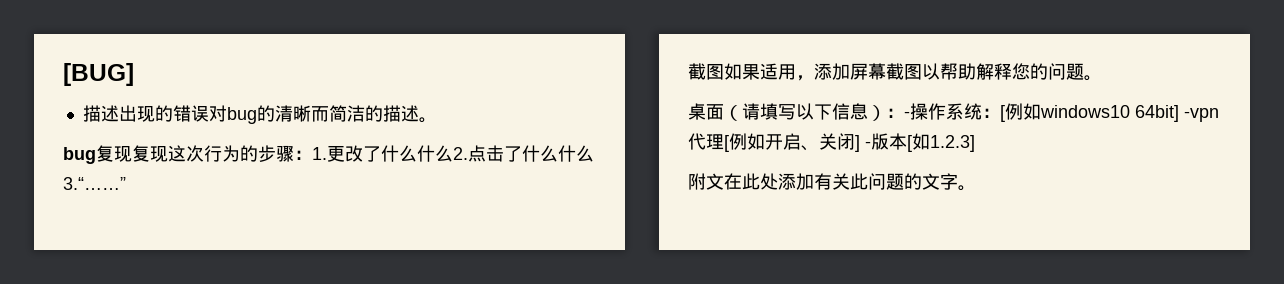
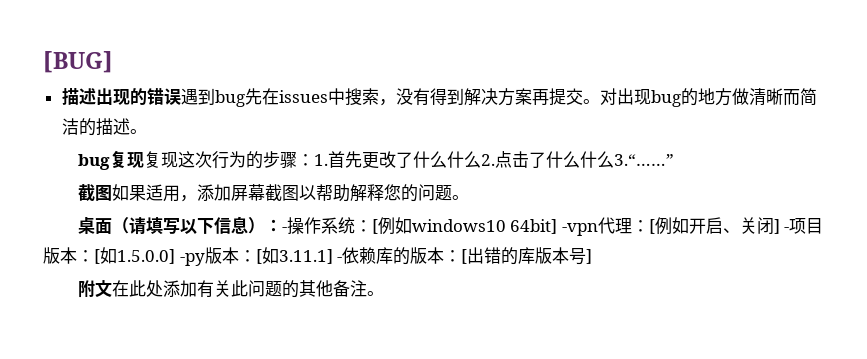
[208,105,275,124] 对bug的 -> [180,88,749,107] 遇到bug先在issues中搜索，没有得到解决方案再提交。对出现bug的地方做
(327, 153) none -> [327,151,362,168] 首先
(724, 142) none -> [631,220,649,232] ：
[871,133,975,152] 版本[如1.2.3] -> [789,218,824,234] [43,247,593,266] 项目版本：[如1.5.0.0] -py版本：[如3.11.1] -依赖库的版本：[出错的库版本号]
[922,173,958,190] 文字 -> [298,280,367,297] 其他备注

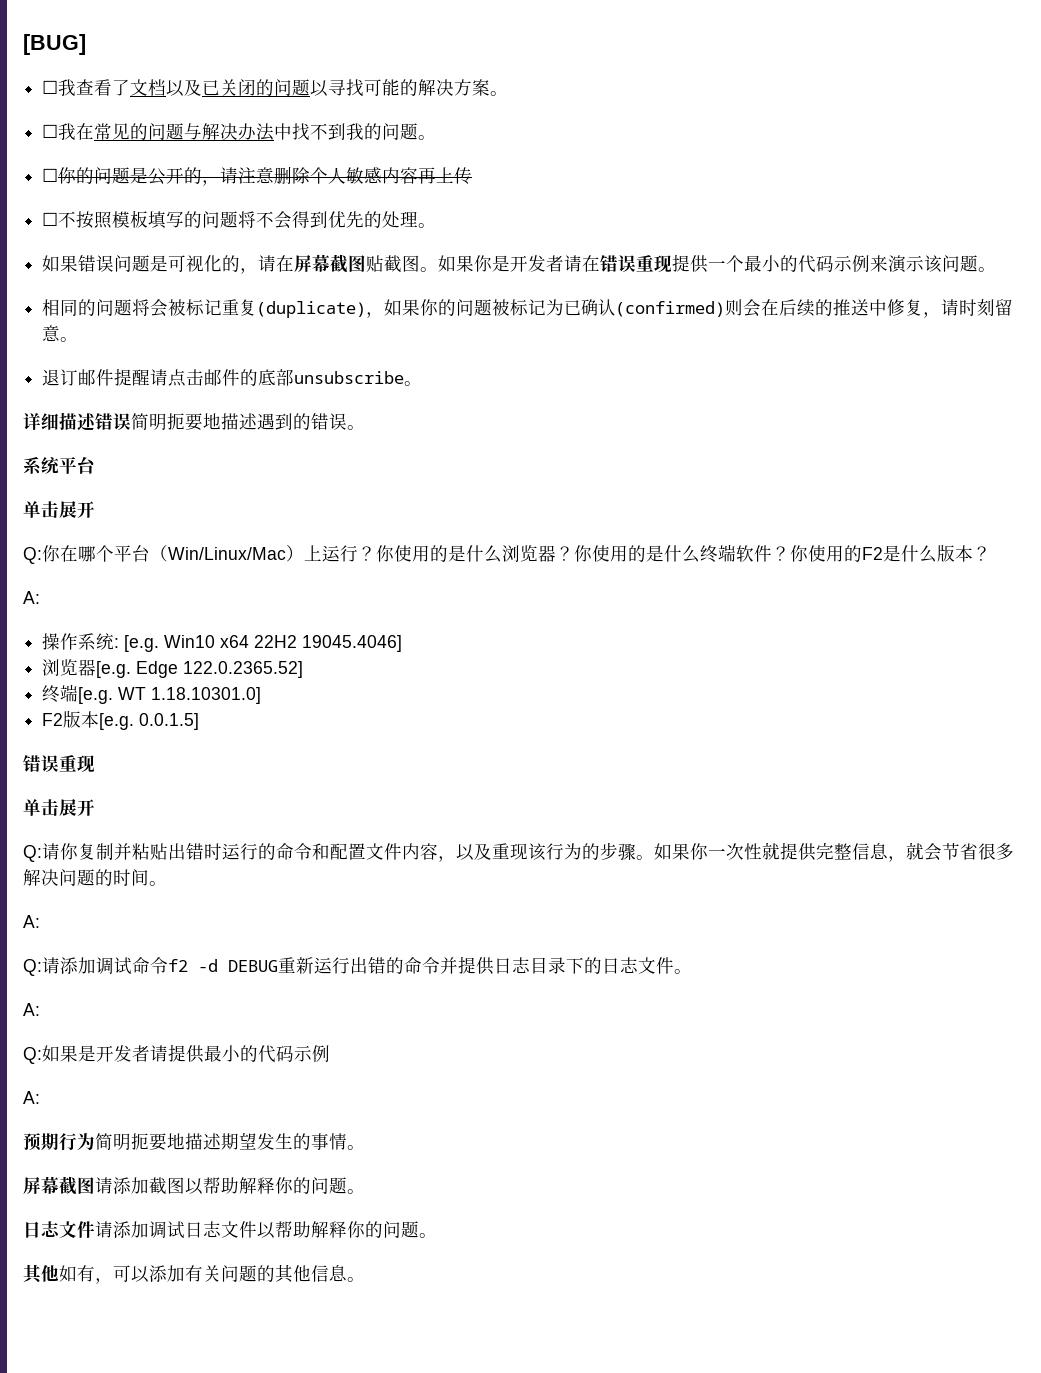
[61,88,817,107] [61,118,147,136] [77,150,674,170] [77,184,265,202] 描述出现的错误遇到bug先在issues中搜索，没有得到解决方案再提交。对出现bug的地方做清晰而简洁的描述。 // bug复现复现这次行为的步骤：1.首先更改了什么什么2.点击了什么什么3.“……” // 截图如果适用，添加屏幕 -> [42,79,509,97] [42,123,437,141] [42,166,473,186] [42,210,437,229] [42,254,997,274] [42,299,1014,318] [42,325,79,342] [42,368,423,387] [23,412,365,431] [23,456,96,475] [23,501,95,518] [23,544,991,564] [23,591,40,604] [42,633,403,652] [42,659,304,678] [42,684,262,704] [42,710,200,730] [23,755,95,773] [23,799,95,816] [23,842,1014,862] [23,869,167,886] [23,915,40,928] [23,956,692,976] [23,1003,40,1016] [23,1044,330,1064] [23,1091,40,1104] [23,1132,365,1151] [23,1176,149,1195] ☐我查看了文档以及已关闭的问题以寻找可能的解决方案。 // ☐我在常见的问题与解决办法中找不到我的问题。 // ☐你的问题是公开的，请注意删除个人敏感内容再上传 // ☐不按照模板填写的问题将不会得到优先的处理。 // 如果错误问题是可视化的，请在屏幕截图贴截图。如果你是开发者请在错误重现提供一个最小的代码示例来演示该问题。 // 相同的问题将会被标记重复(duplicate)，如果你的问题被标记为已确认(confirmed)则会在后续的推送中修复，请时刻留意。 // 退订邮件提醒请点击邮件的底部unsubscribe。 // 详细描述错误简明扼要地描述遇到的错误。 // 系统平台 // 单击展开 // Q:你在哪个平台（Win/Linux/Mac）上运行？你使用的是什么浏览器？你使用的是什么终端软件？你使用的F2是什么版本？ // A: // 操作系统: [e.g. Win10 x64 22H2 19045.4046] // 浏览器[e.g. Edge 122.0.2365.52] // 终端[e.g. WT 1.18.10301.0] // F2版本[e.g. 0.0.1.5] // 错误重现 // 单击展开 // Q:请你复制并粘贴出错时运行的命令和配置文件内容，以及重现该行为的步骤。如果你一次性就提供完整信息，就会节省很多解决问题的时间。 // A: // Q:请添加调试命令f2 -d DEBUG重新运行出错的命令并提供日志目录下的日志文件。 // A: // Q:如果是开发者请提供最小的代码示例 // A: // 预期行为简明扼要地描述期望发生的事情。 // 屏幕截图请添加
[383,184,469,202] [77,216,824,236] [43,247,593,266] [77,280,163,298] 您的问题。 // 桌面（请填写以下信息）：-操作系统：[例如windows10 64bit] -vpn代理：[例如开启、关闭] -项目版本：[如1.5.0.0] -py版本：[如3.11.1] -依赖库的版本：[出错的库版本号] // 附文在此处 -> [275,1177,365,1194] [23,1221,437,1239] [23,1264,149,1284] 你的问题。 // 日志文件请添加调试日志文件以帮助解释你的问题。 // 其他如有，可以
[230,280,248,297] 此 -> (221, 1273) none
[332,280,367,297] 备注 -> [311,1265,347,1282] 信息

